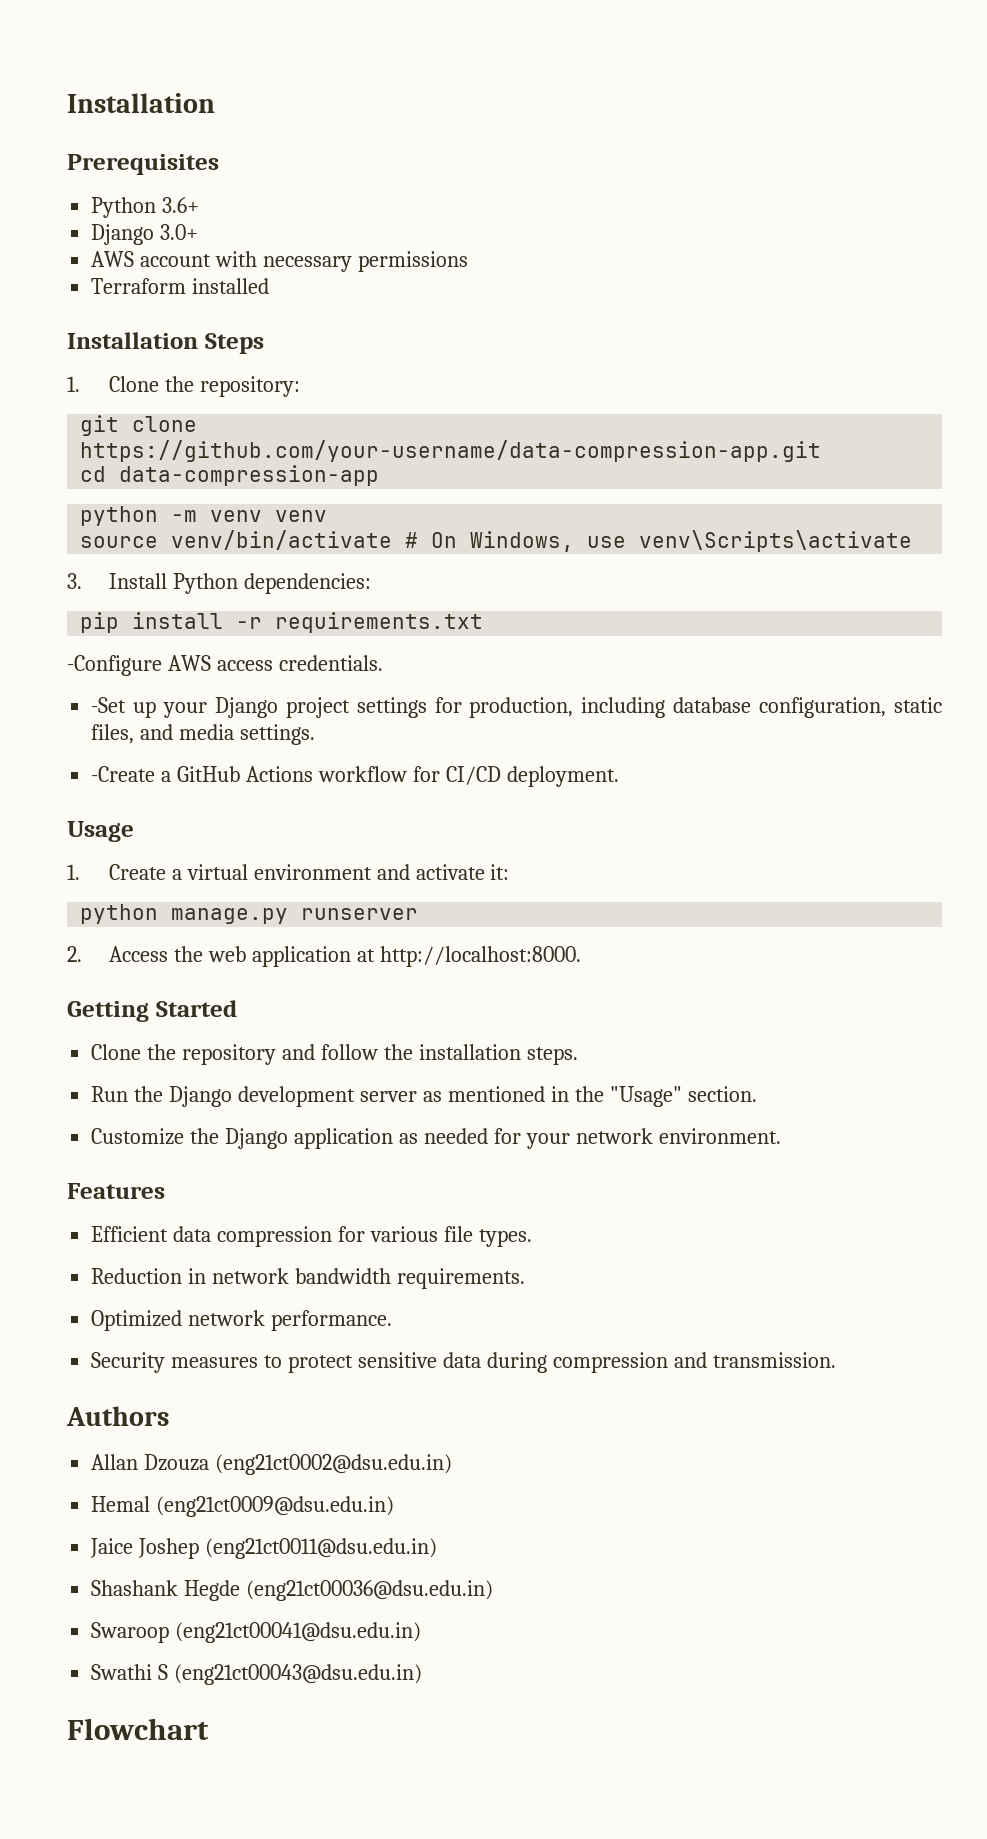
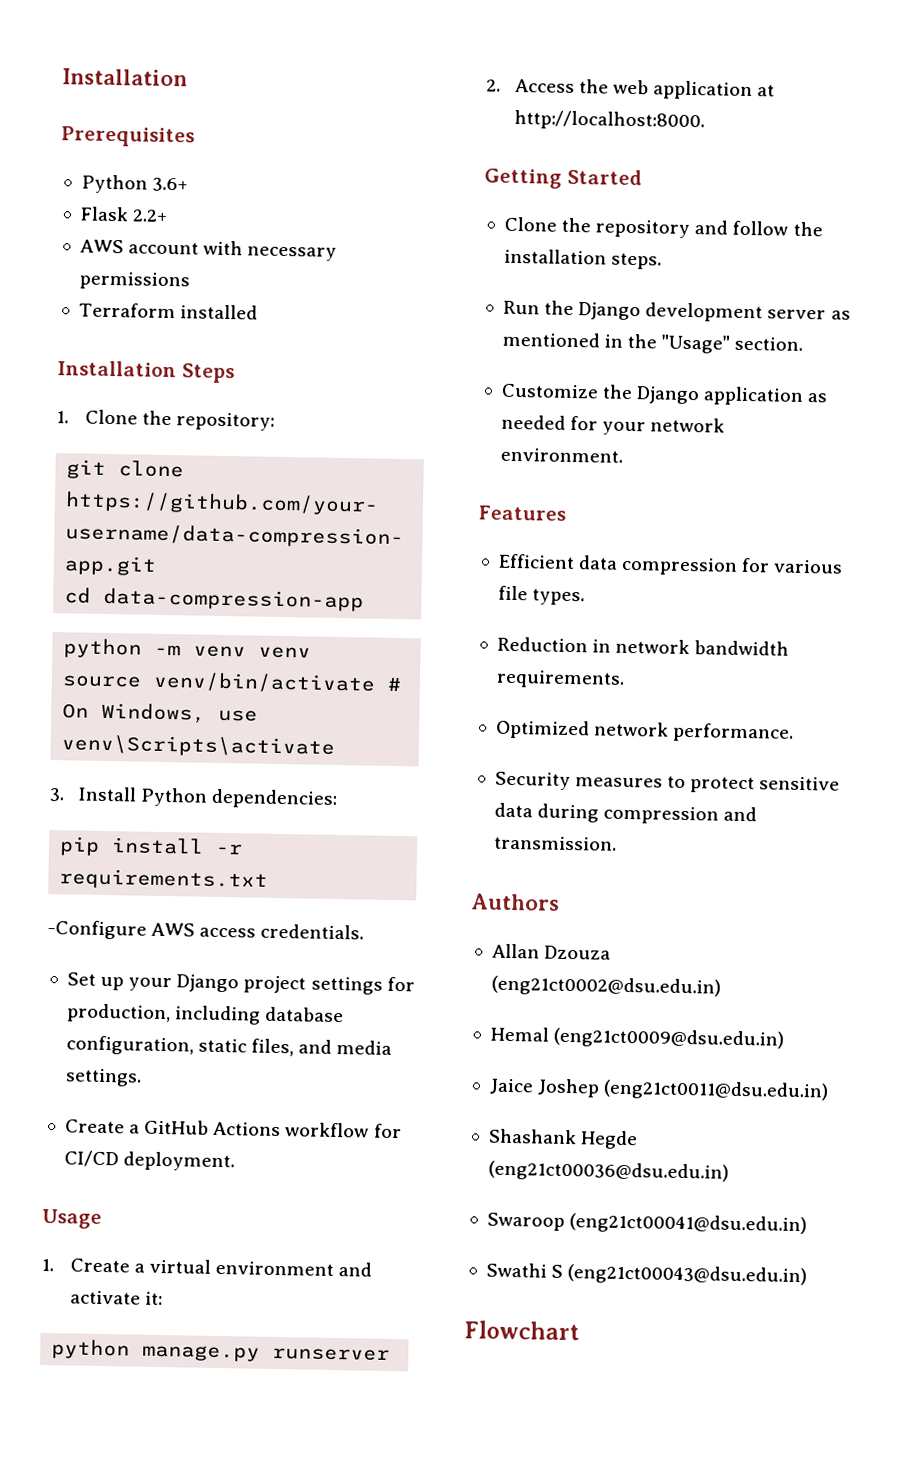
[91,224,199,245] Django 3.0+ -> [79,206,169,222] Flask 2.2+
[91,697,127,713] -Set -> [66,972,96,986] Set
[91,766,156,782] -Create -> [64,1119,125,1134] Create

